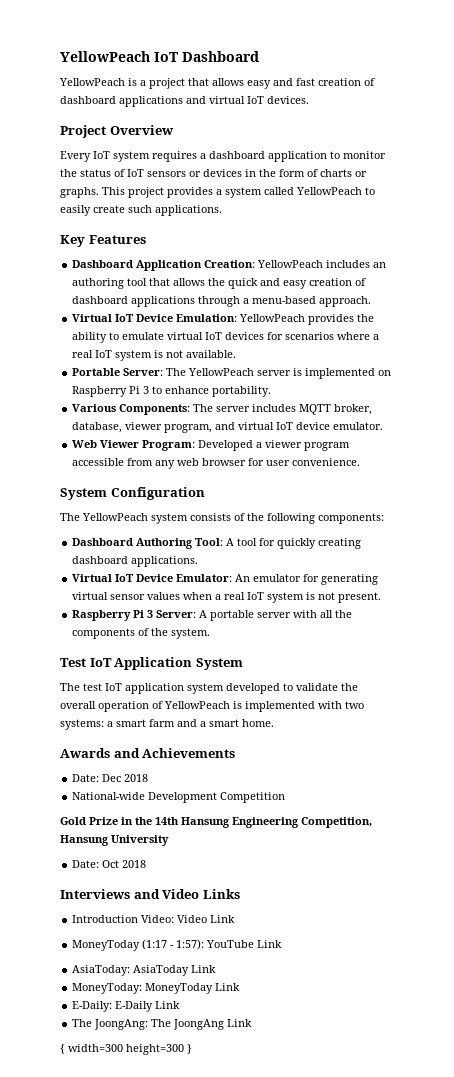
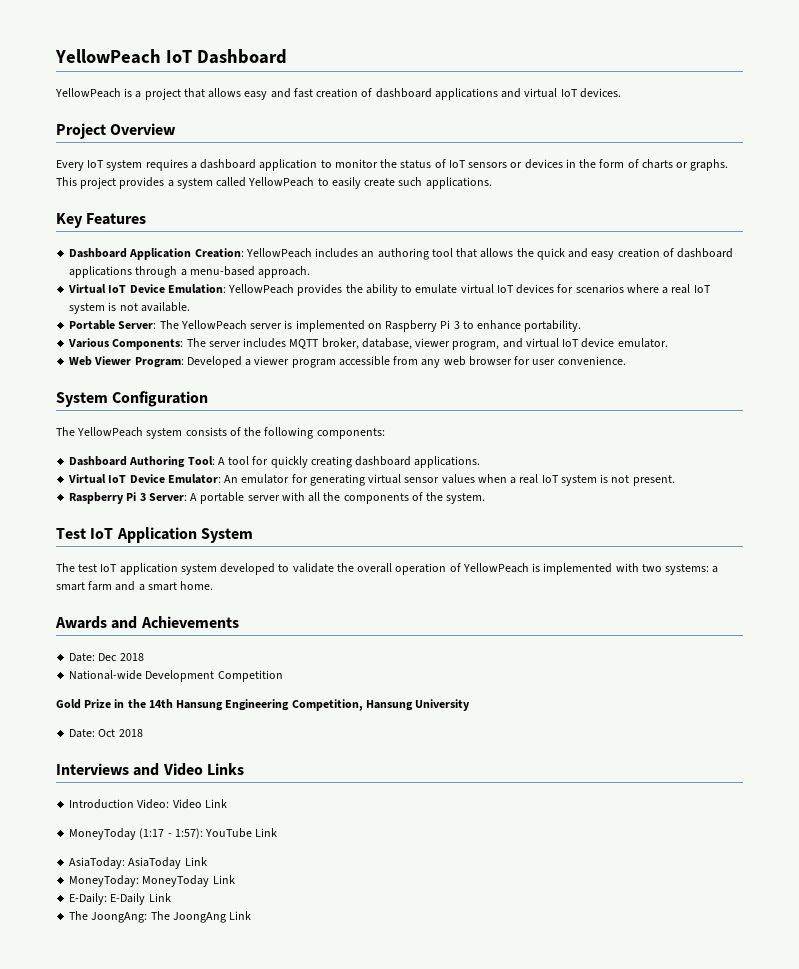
[60,1044,192,1055] // { width=300 height=300 } -> (252, 915) none

